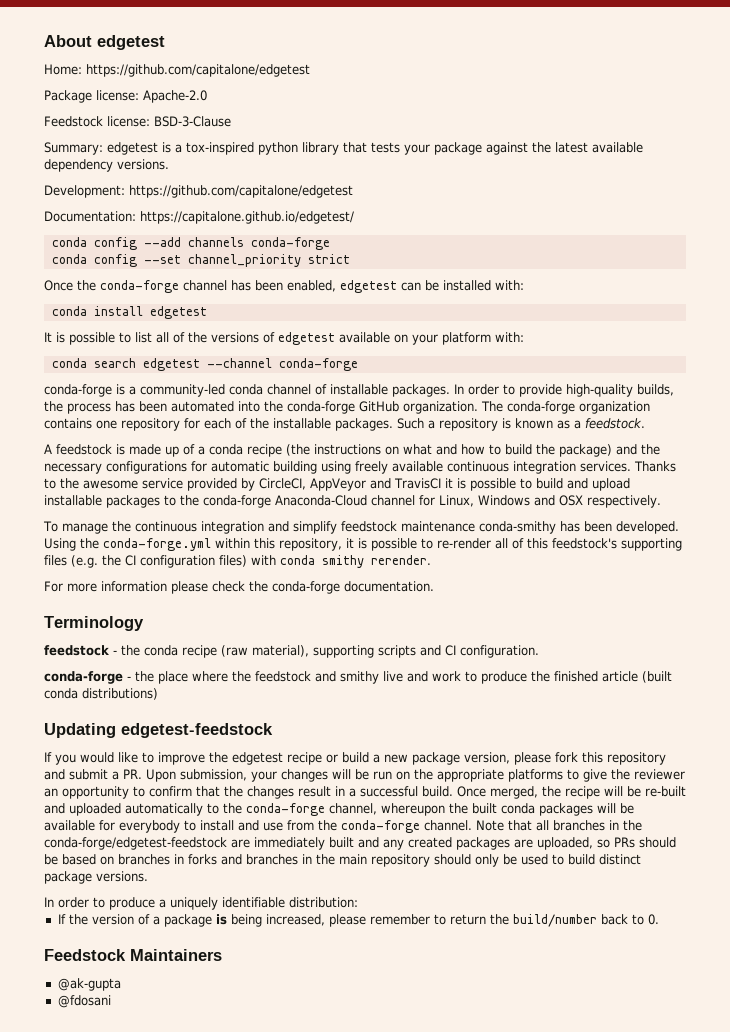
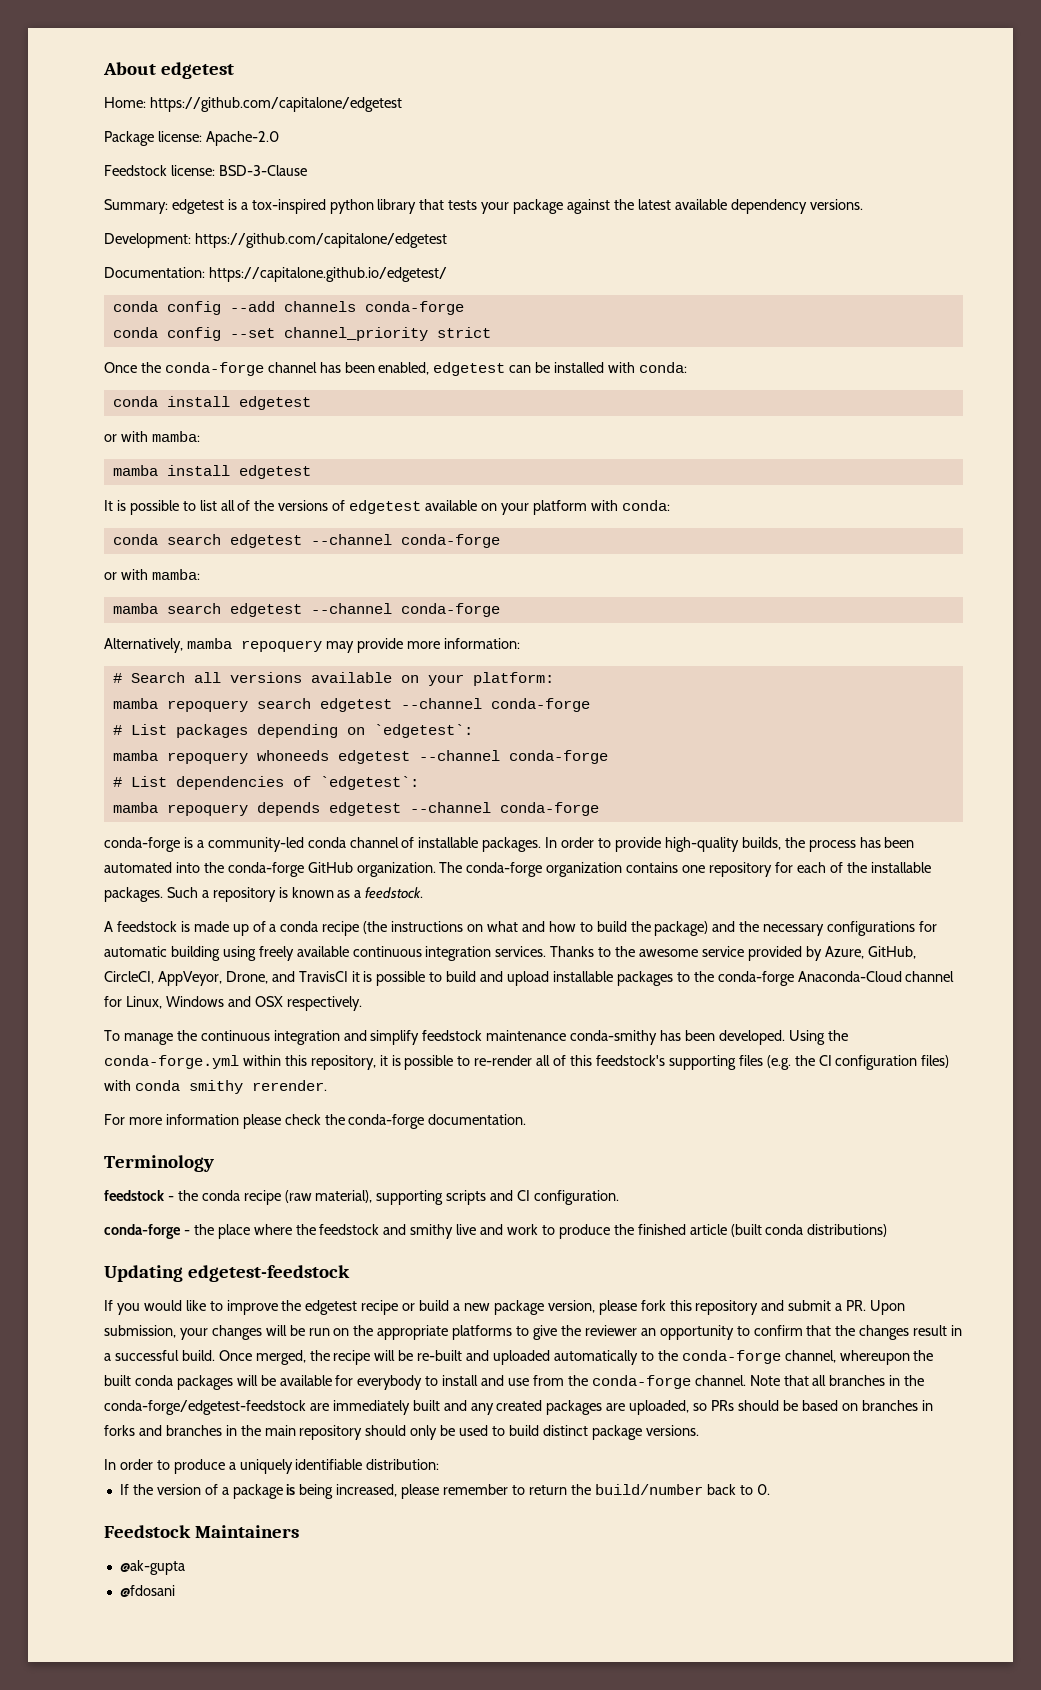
[495,280,524,290] with: -> [608,362,687,373] with conda:
(207, 312) none -> [104,431,200,442] [112,465,311,479] // or with mamba: // mamba install edgetest
[495,332,524,342] with: -> [590,500,670,511] with conda:
(358, 364) none -> [104,569,200,580] [112,603,500,617] [104,638,520,653] [112,672,554,686] [112,698,590,712] [112,724,473,738] [112,750,608,764] [112,776,419,790] [112,802,599,816] // or with mamba: // mamba search edgetest --channel conda-forge // Alternatively, mamba repoquery may provide more information: // # Search all versions available on your platform: // mamba repoquery search edgetest --channel conda-forge // # List packages depending on `edgetest`: // mamba repoquery whoneeds edgetest --channel conda-forge // # List dependencies of `edgetest`: // mamba repoquery depends edgetest --channel conda-forge
[259,478,366,491] CircleCI, AppVeyor -> [824,946,916,959] [104,971,268,986] Azure, GitHub, CircleCI, AppVeyor, Drone,

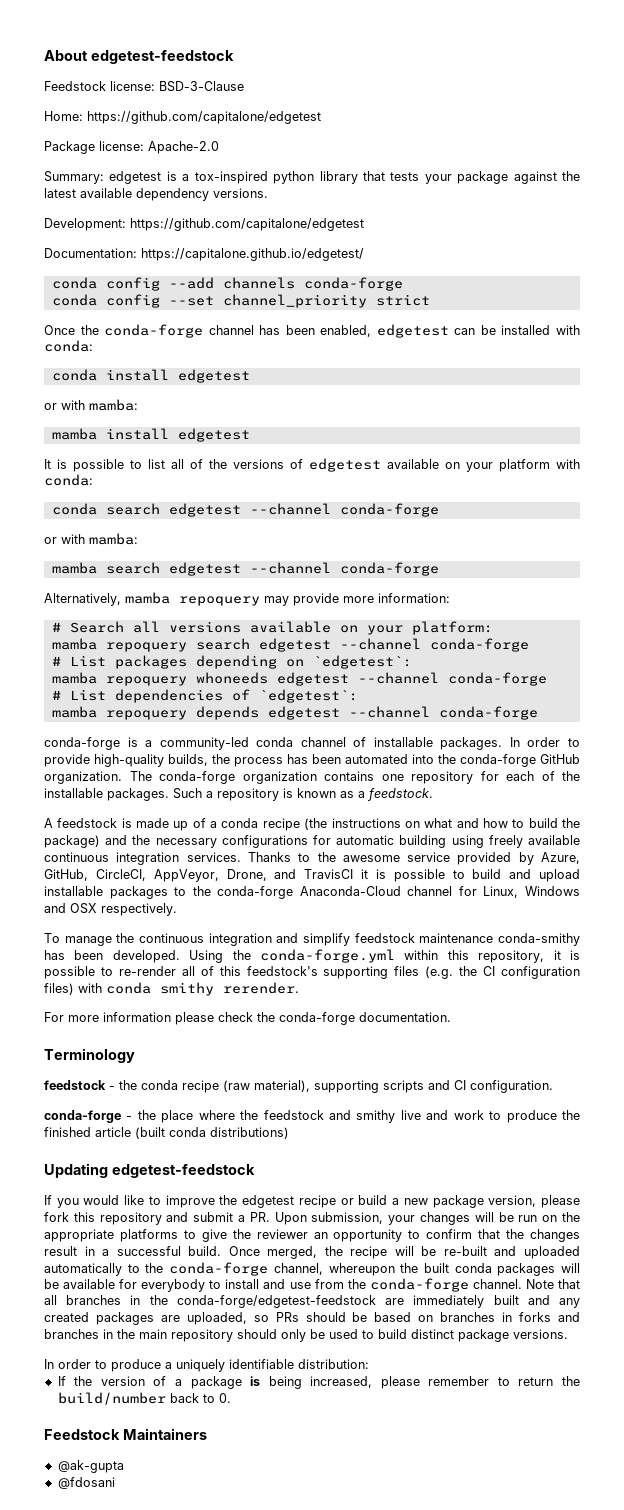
[161,62,235,79] edgetest -> [90,50,234,64] [44,81,244,92] edgetest-feedstock // Feedstock license: BSD-3-Clause
[104,165,307,176] // Feedstock license: BSD-3-Clause -> (219, 147) none

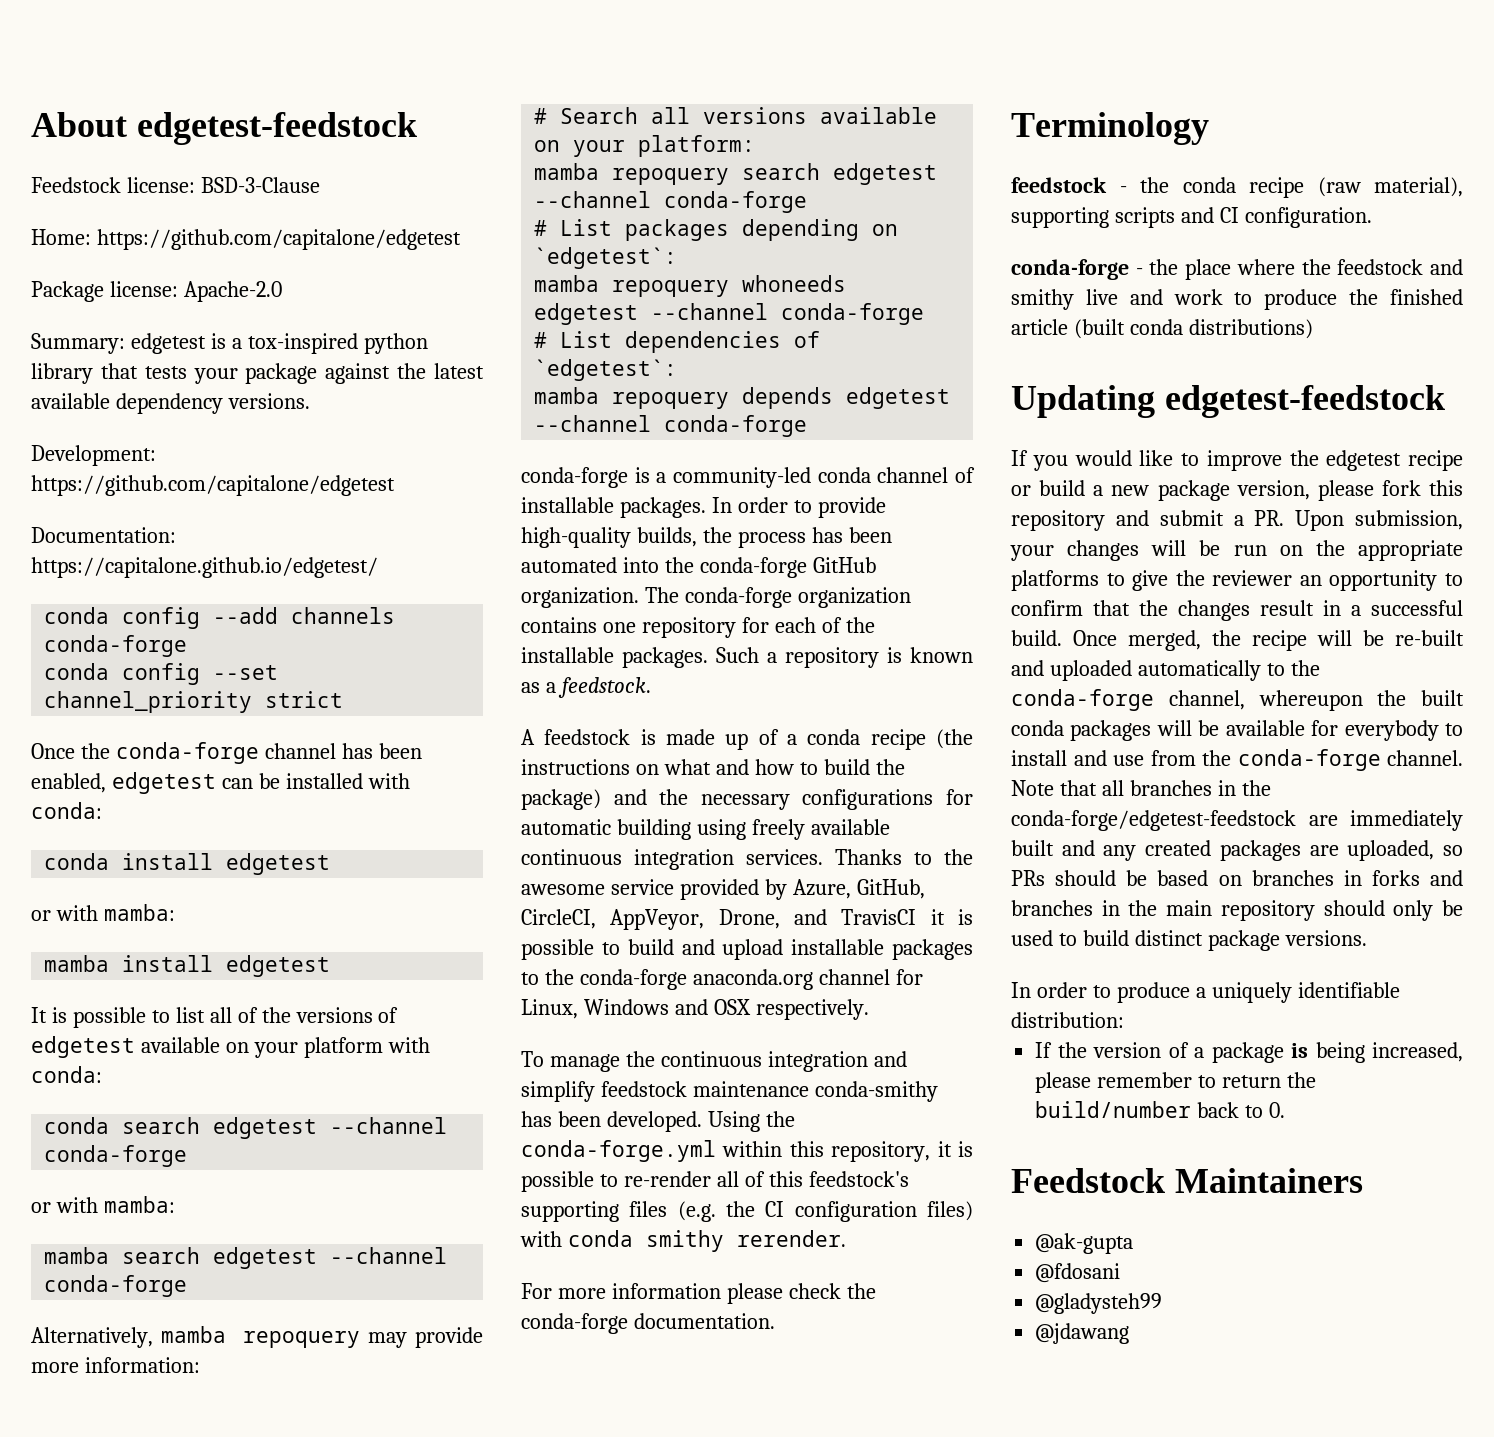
[299,886,401,896] Anaconda-Cloud -> [692,969,813,990] anaconda.org
(115, 1483) none -> [1035,1293,1163,1314] [1035,1323,1130,1344] // @gladysteh99 // @jdawang

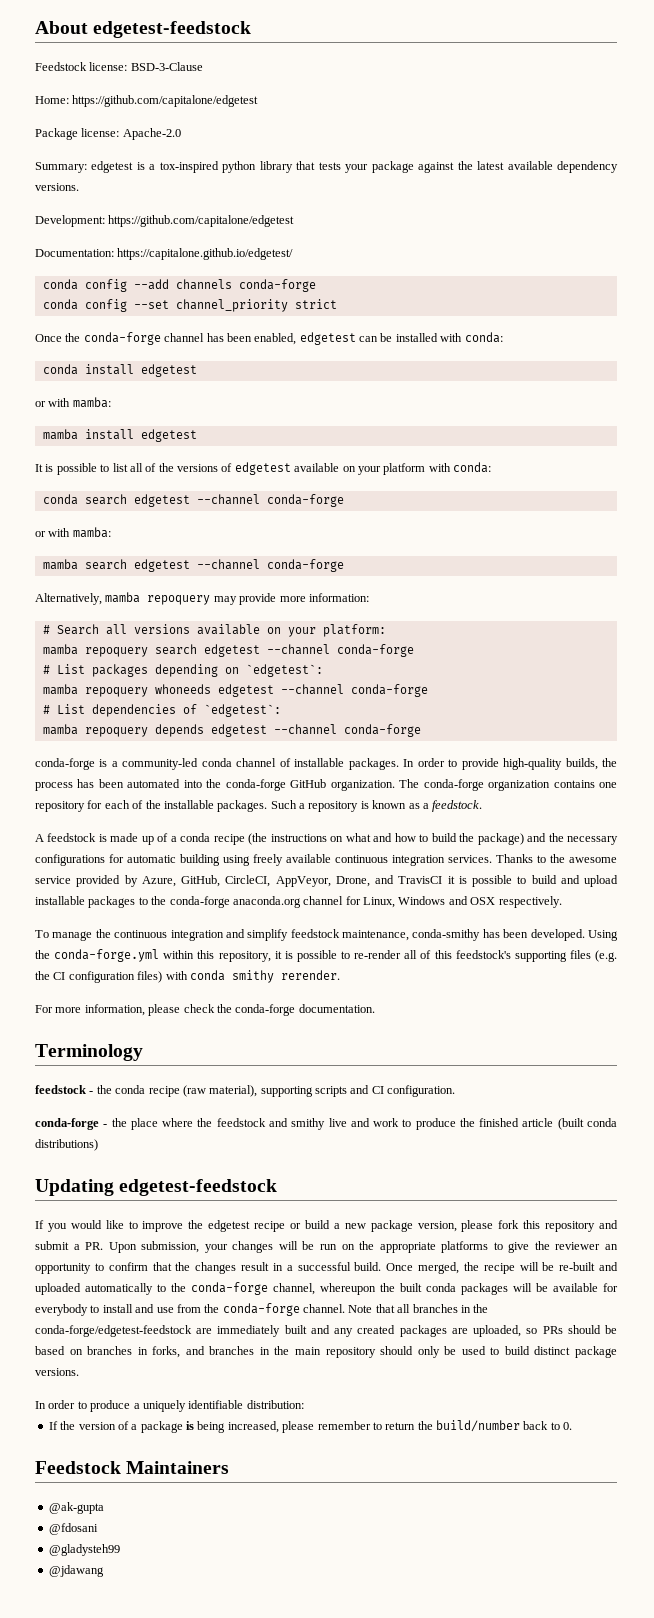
[692,1081,809,1097] maintenance -> [342,930,410,941] maintenance,
[611,1283,721,1299] information -> [84,1004,145,1016] information,
[1371,870,1420,886] forks -> [152,1346,181,1358] forks,

